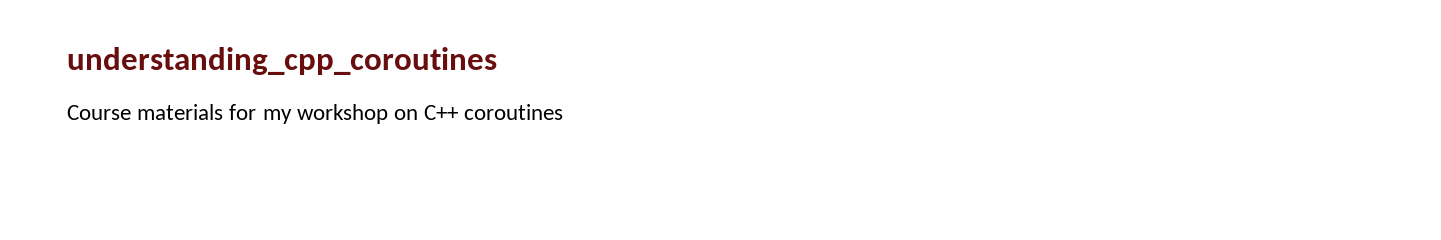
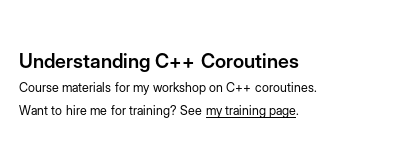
[67,47,497,75] understanding_cpp_coroutines -> [19,53,299,72] Understanding C++ Coroutines
[464,104,564,120] coroutines -> [254,82,317,92] [19,105,300,118] coroutines. // Want to hire me for training? See my training page.

